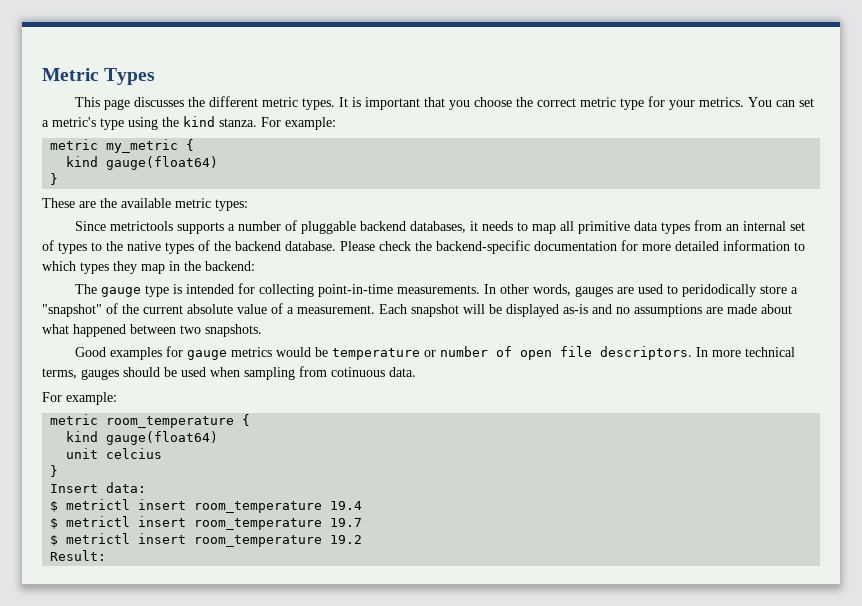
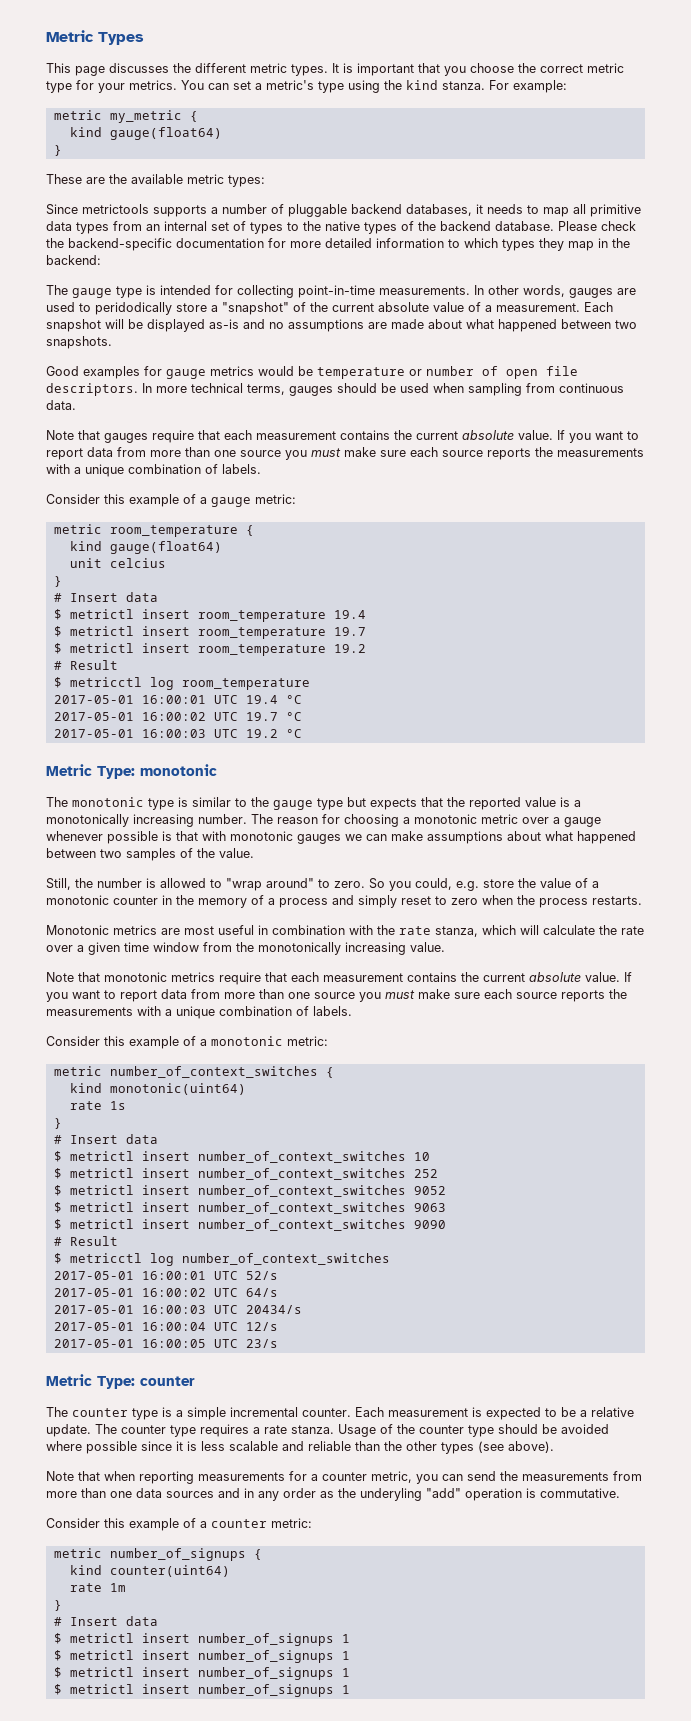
[331,367,385,377] cotinuous -> [559,383,624,393] continuous
[42,392,117,405] For example: -> [46,430,639,443] [46,447,644,460] [46,464,261,477] [46,494,296,507] Note that gauges require that each measurement contains the current absolute value. If you want to report data from more than one source you must make sure each source reports the measurements with a unique combination of labels. // Consider this example of a gauge metric:
[50,482,147,493] Insert data: -> [53,592,158,602] # Insert data
[50,550,107,561] Result: -> [53,660,118,670] [53,677,310,690] [53,695,302,704] [53,712,302,721] [53,729,302,738] [46,764,217,779] [46,797,581,810] [46,814,601,827] [46,831,636,844] [46,848,254,861] [46,878,599,891] [46,895,642,908] [46,925,644,937] [46,942,445,955] [46,972,632,985] [46,989,627,1002] [46,1006,352,1019] [46,1036,328,1049] [53,1066,334,1078] [69,1083,246,1095] [69,1101,126,1110] [53,1118,62,1129] [53,1134,158,1144] [53,1151,430,1163] [53,1168,438,1180] [53,1185,446,1197] [53,1202,446,1214] [53,1219,446,1231] [53,1236,118,1246] [53,1253,390,1266] [53,1271,278,1280] [53,1288,278,1297] [53,1305,302,1314] [53,1322,278,1331] [53,1339,278,1348] [46,1374,195,1389] [46,1407,634,1420] [46,1424,609,1437] [46,1441,554,1454] [46,1471,642,1484] [46,1488,620,1501] [46,1518,312,1531] [53,1548,262,1561] [69,1565,230,1577] [69,1583,126,1592] [53,1600,62,1611] [53,1616,158,1626] [53,1633,350,1646] [53,1650,350,1663] [53,1667,350,1680] [53,1684,350,1697] # Result // $ metricctl log room_temperature // 2017-05-01 16:00:01 UTC 19.4 °C // 2017-05-01 16:00:02 UTC 19.7 °C // 2017-05-01 16:00:03 UTC 19.2 °C // Metric Type: monotonic // The monotonic type is similar to the gauge type but expects that the reported value is a monotonically increasing number. The reason for choosing a monotonic metric over a gauge whenever possible is that with monotonic gauges we can make assumptions about what happened between two samples of the value. // Still, the number is allowed to "wrap around" to zero. So you could, e.g. store the value of a monotonic counter in the memory of a process and simply reset to zero when the process restarts. // Monotonic metrics are most useful in combination with the rate stanza, which will calculate the rate over a given time window from the monotonically increasing value. // Note that monotonic metrics require that each measurement contains the current absolute value. If you want to report data from more than one source you must make sure each source reports the measurements with a unique combination of labels. // Consider this example of a monotonic metric: // metric number_of_context_switches { // kind monotonic(uint64) // rate 1s // } // # Insert data // $ metrictl insert number_of_context_switches 10 // $ metrictl insert number_of_context_switches 252 // $ metrictl insert number_of_context_switches 9052 // $ metrictl insert number_of_context_switches 9063 // $ metrictl insert number_of_context_switches 9090 // # Result // $ metricctl log number_of_context_switches // 2017-05-01 16:00:01 UTC 52/s // 2017-05-01 16:00:02 UTC 64/s // 2017-05-01 16:00:03 UTC 20434/s // 2017-05-01 16:00:04 UTC 12/s // 2017-05-01 16:00:05 UTC 23/s // Metric Type: counter // The counter type is a simple incremental counter. Each measurement is expected to be a relative update. The counter type requires a rate stanza. Usage of the counter type should be avoided where possible since it is less scalable and reliable than the other types (see above). // Note that when reporting measurements for a counter metric, you can send the measurements from more than one data sources and in any order as the underyling "add" operation is commutative. // Consider this example of a counter metric: // metric number_of_signups { // kind counter(uint64) // rate 1m // } // # Insert data // $ metrictl insert number_of_signups 1 // $ metrictl insert number_of_signups 1 // $ metrictl insert number_of_signups 1 // $ metrictl insert number_of_signups 1

